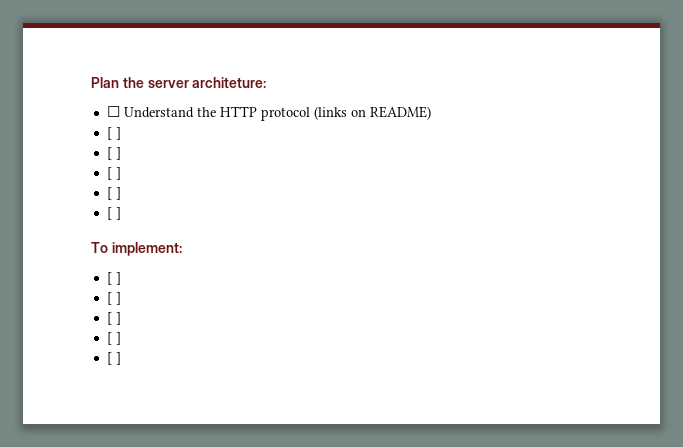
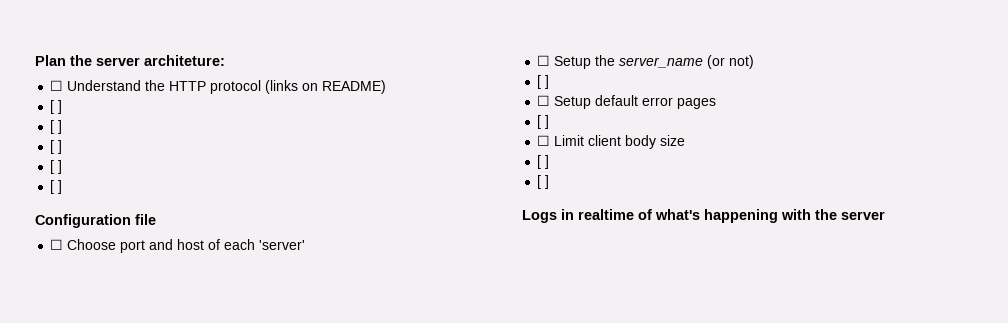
[91,242,182,256] [106,272,121,285] [106,292,121,305] [106,312,121,325] [106,332,121,345] [106,352,121,365] To implement: // [ ] // [ ] // [ ] // [ ] // [ ] -> [35,214,156,228] [50,239,306,253] [537,55,755,69] [537,75,550,89] [537,95,717,109] [537,115,550,129] [537,135,686,149] [537,155,550,169] [537,175,550,189] [522,209,885,223] Configuration file // ☐ Choose port and host of each 'server' // ☐ Setup the server_name (or not) // [ ] // ☐ Setup default error pages // [ ] // ☐ Limit client body size // [ ] // [ ] // Logs in realtime of what's happening with the server

